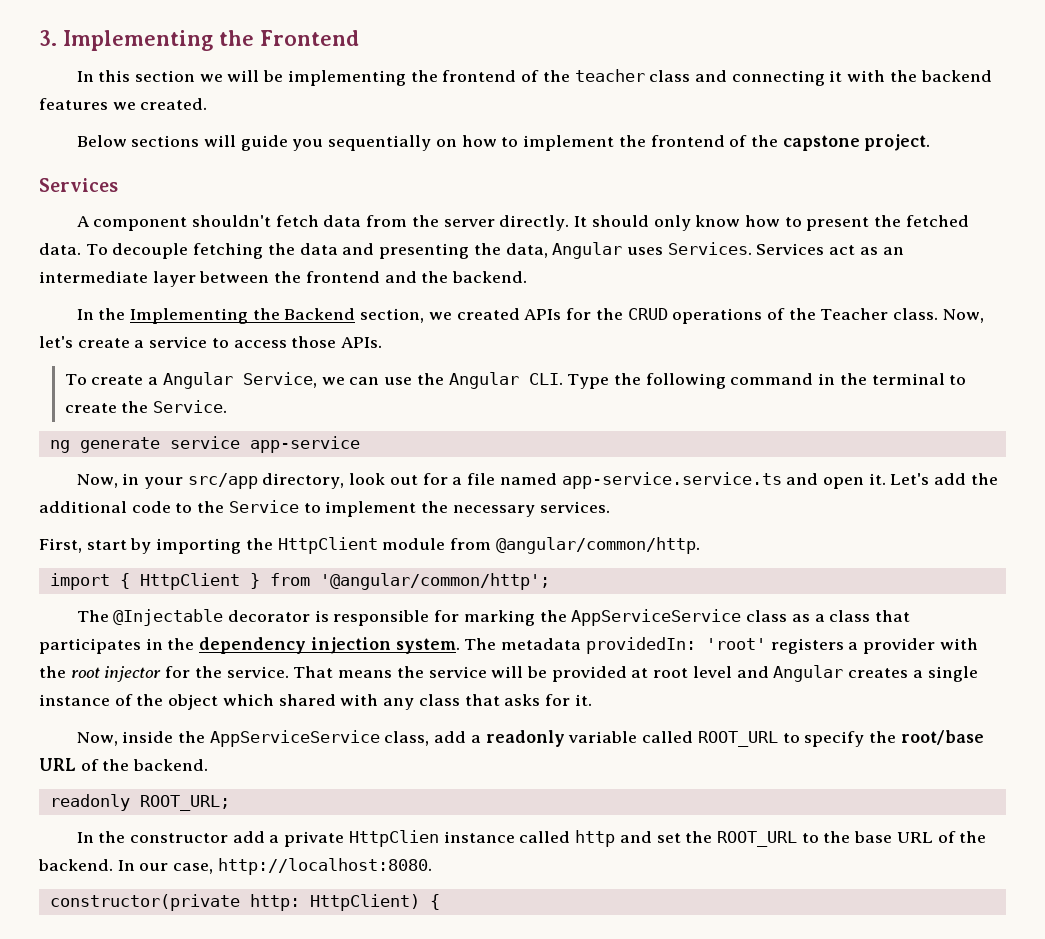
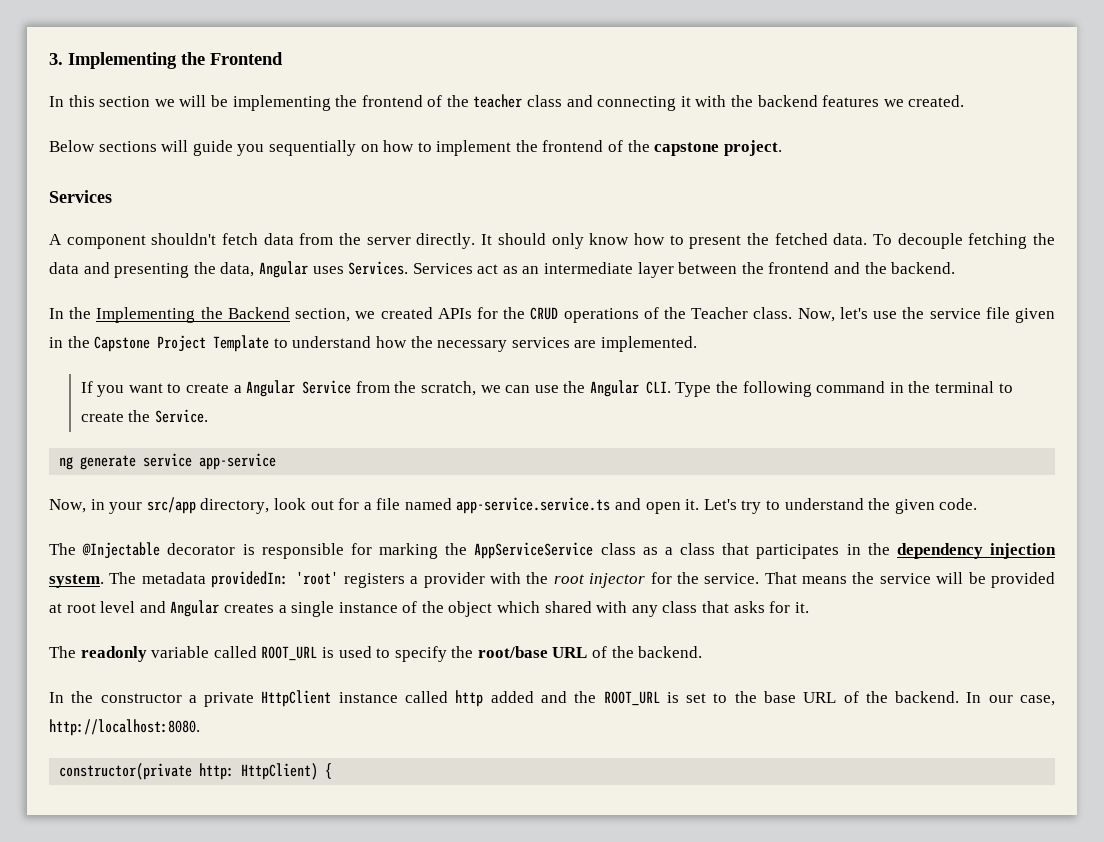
[77,336,383,348] [64,372,317,389] create a service to access those APIs. // To create a Angular Service, -> [873,307,1056,323] [49,335,697,352] [80,380,476,397] use the service file given in the Capstone Project Template to understand how the necessary services are implemented. // If you want to create a Angular Service from the scratch,
[934,473,998,485] [39,500,610,517] [39,537,700,554] [49,573,550,590] add the additional code to the Service to implement the necessary services. // First, start by importing the HttpClient module from @angular/common/http. // import { HttpClient } from '@angular/common/http'; -> [741,498,978,514] try to understand the given code.
[76,730,481,747] Now, inside the AppServiceService class, add a -> [49,646,76,658] The
(778, 739) none -> [321,646,372,658] is used
[49,794,230,811] // readonly ROOT_URL; -> (703, 652) none
[232,831,265,843] add -> (182, 698) none
[348,830,439,847] HttpClien -> [261,690,332,707] HttpClient
[619,831,797,847] and set the ROOT_URL -> [490,691,707,706] added and the ROOT_URL is set

